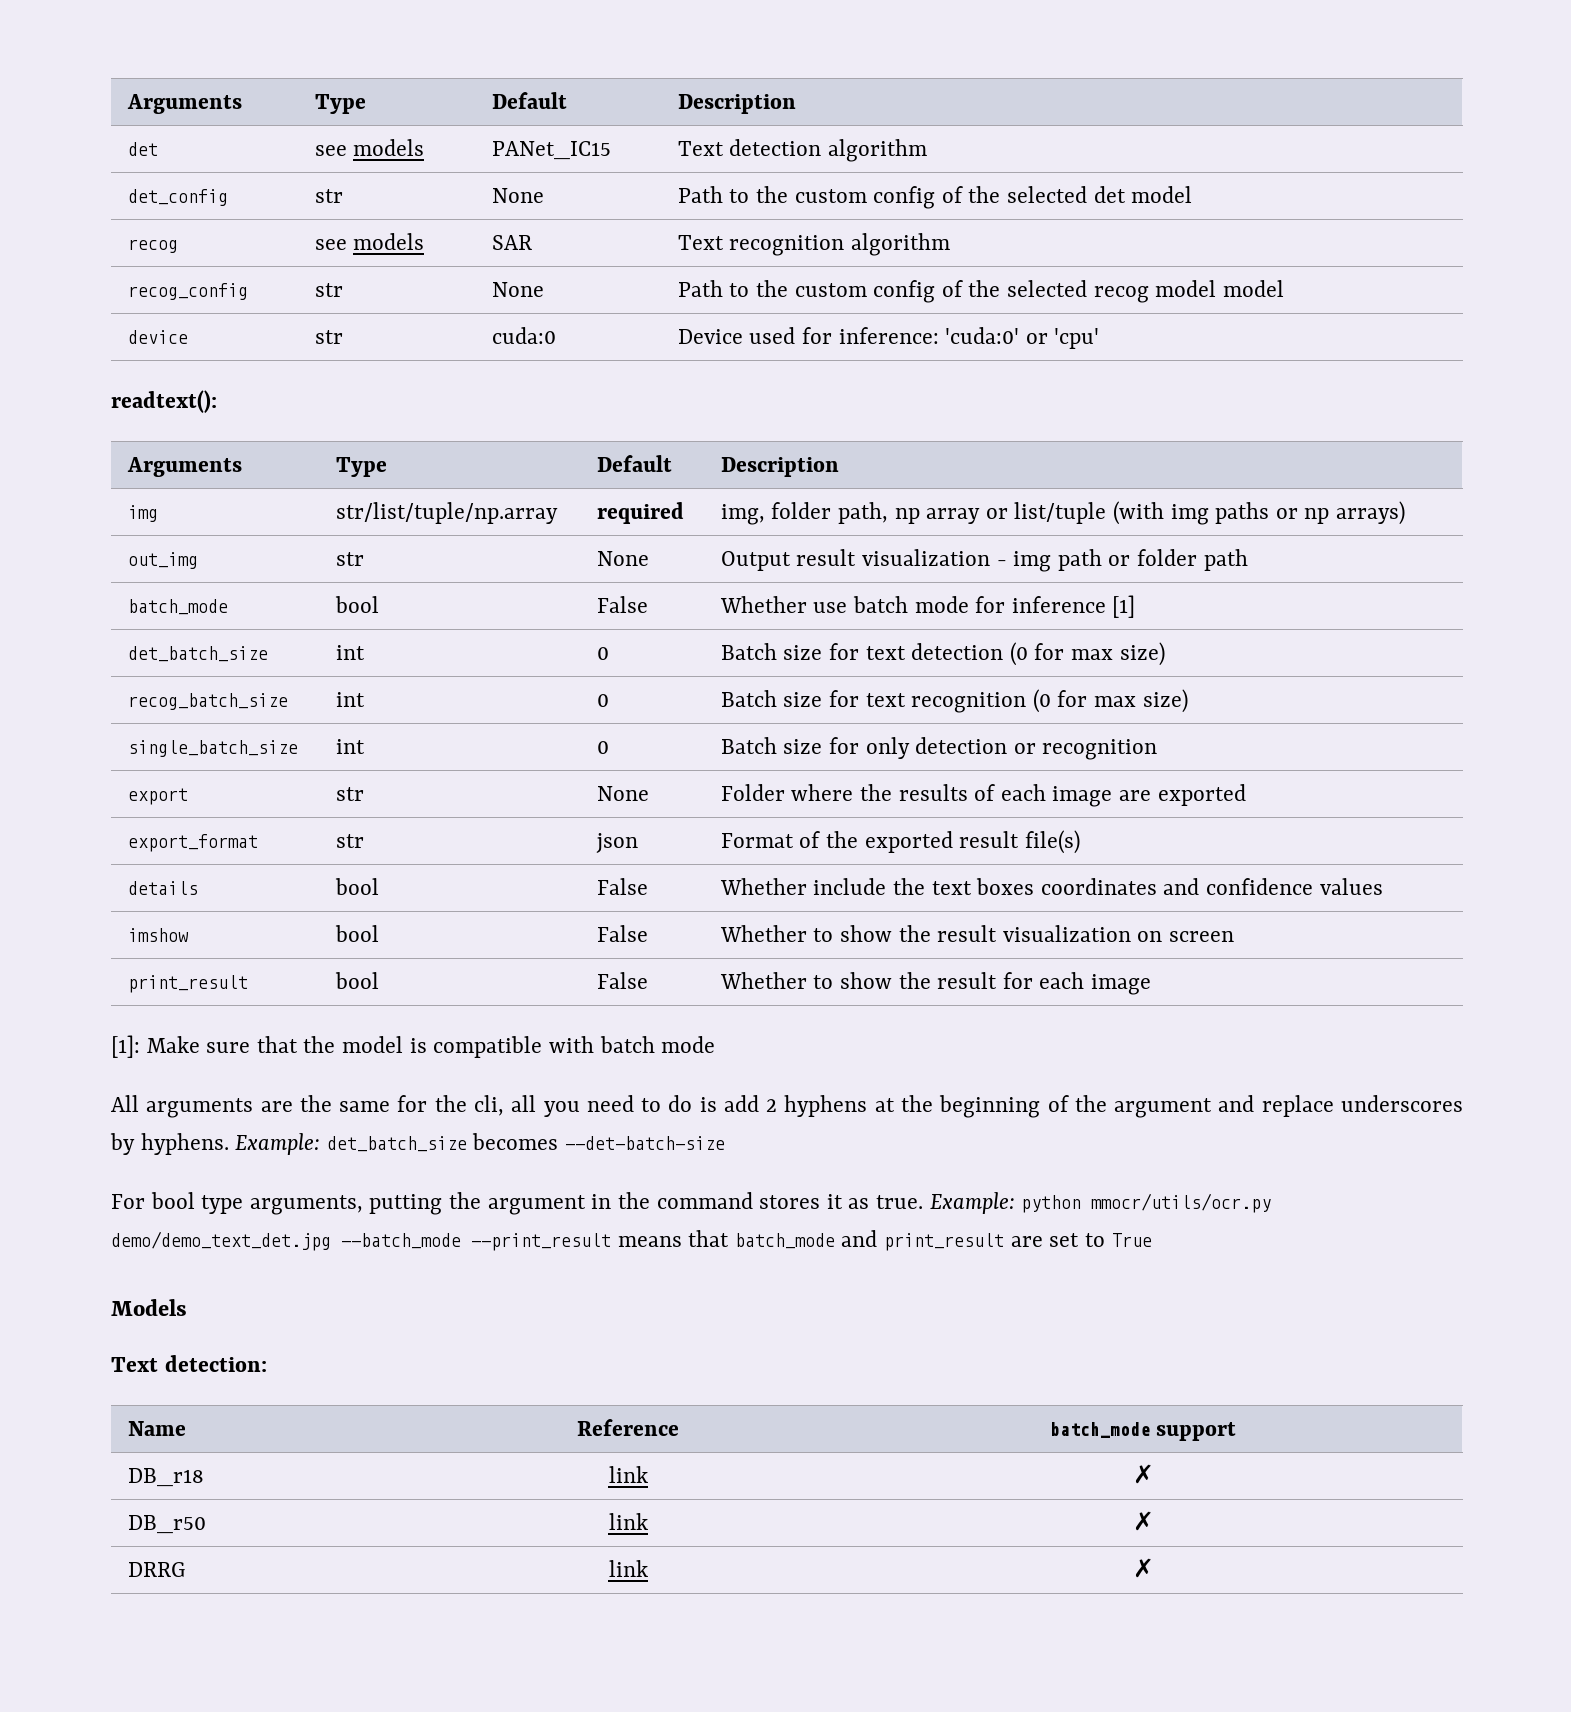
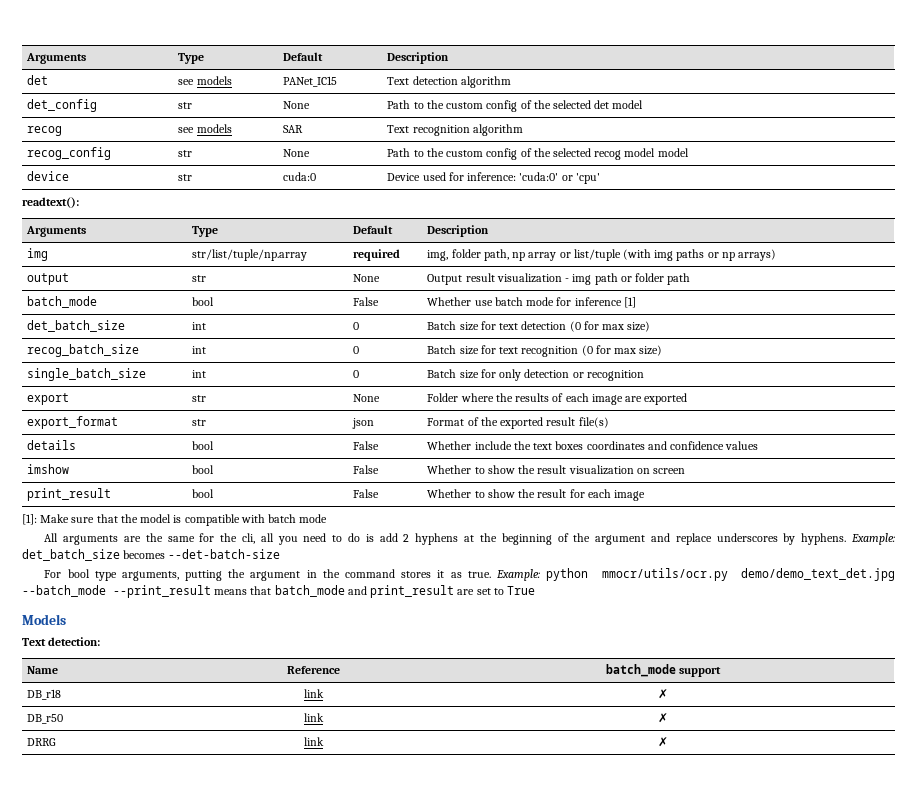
[127,552,198,569] out_img -> [27,273,70,285] output

